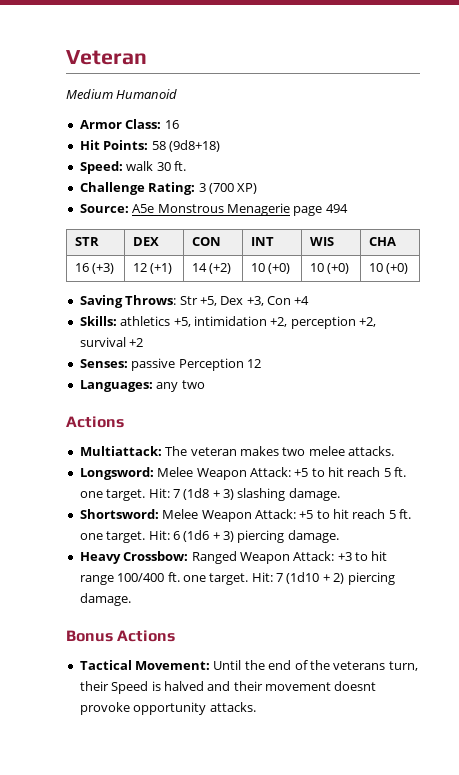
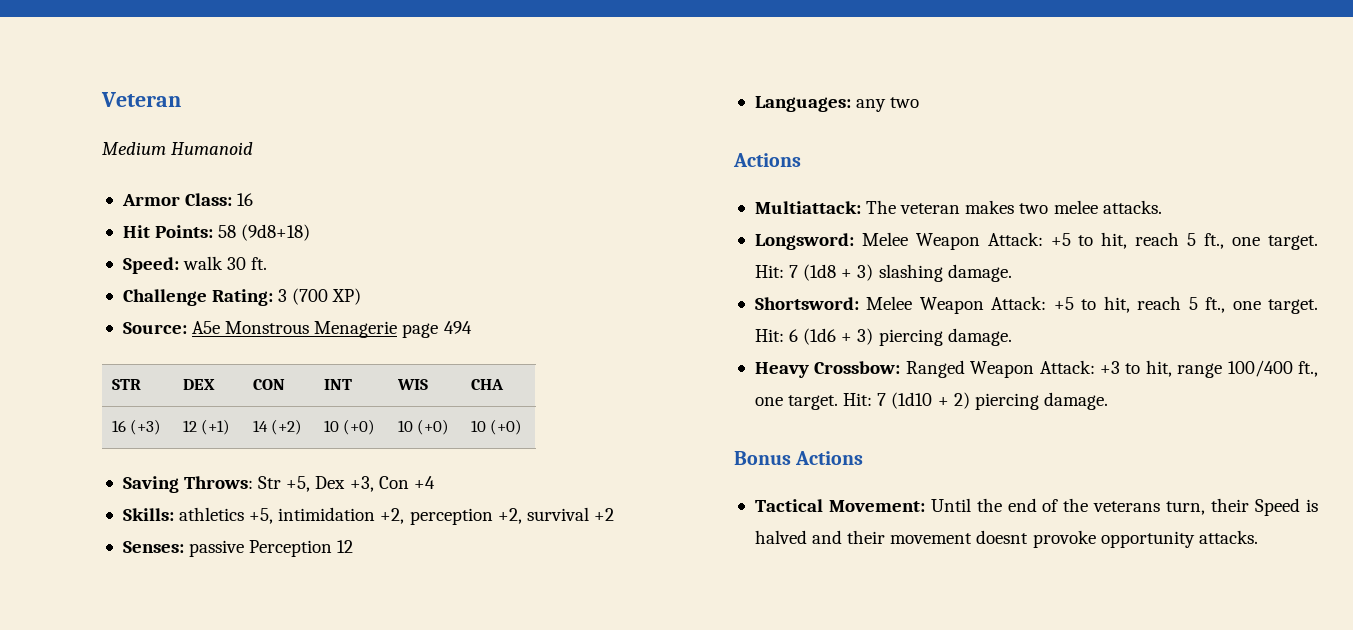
[328,467,407,477] hit reach 5 ft. -> [1101,232,1225,249] hit, reach 5 ft.,
[333,509,412,519] hit reach 5 ft. -> [1103,296,1226,313] hit, reach 5 ft.,
[371,551,388,561] hit -> [1145,360,1172,377] hit,
[167,572,180,582] ft. -> [1298,361,1318,377] ft.,

